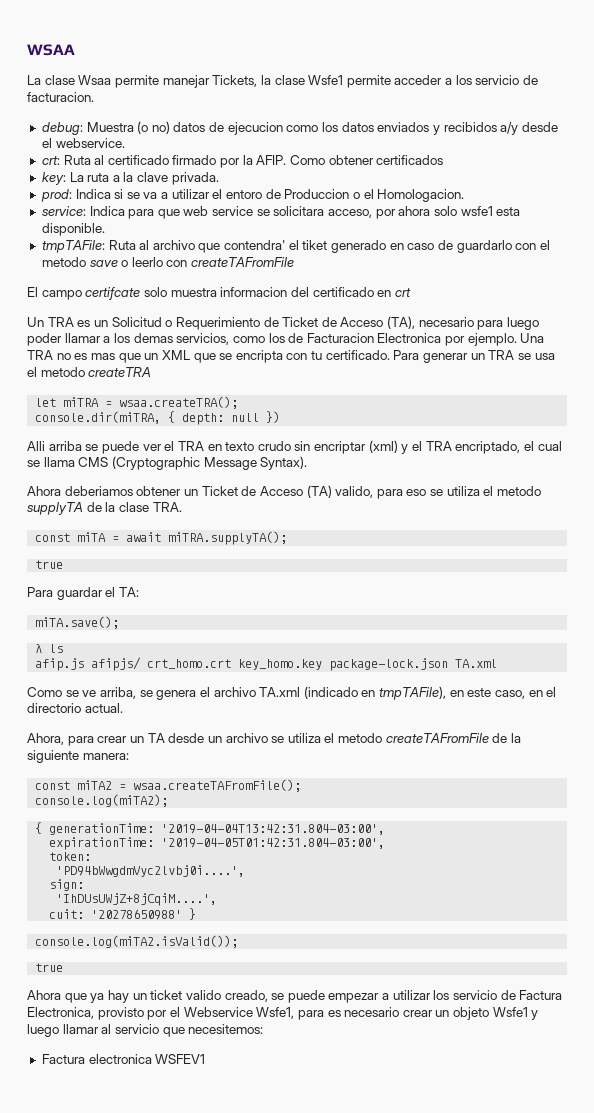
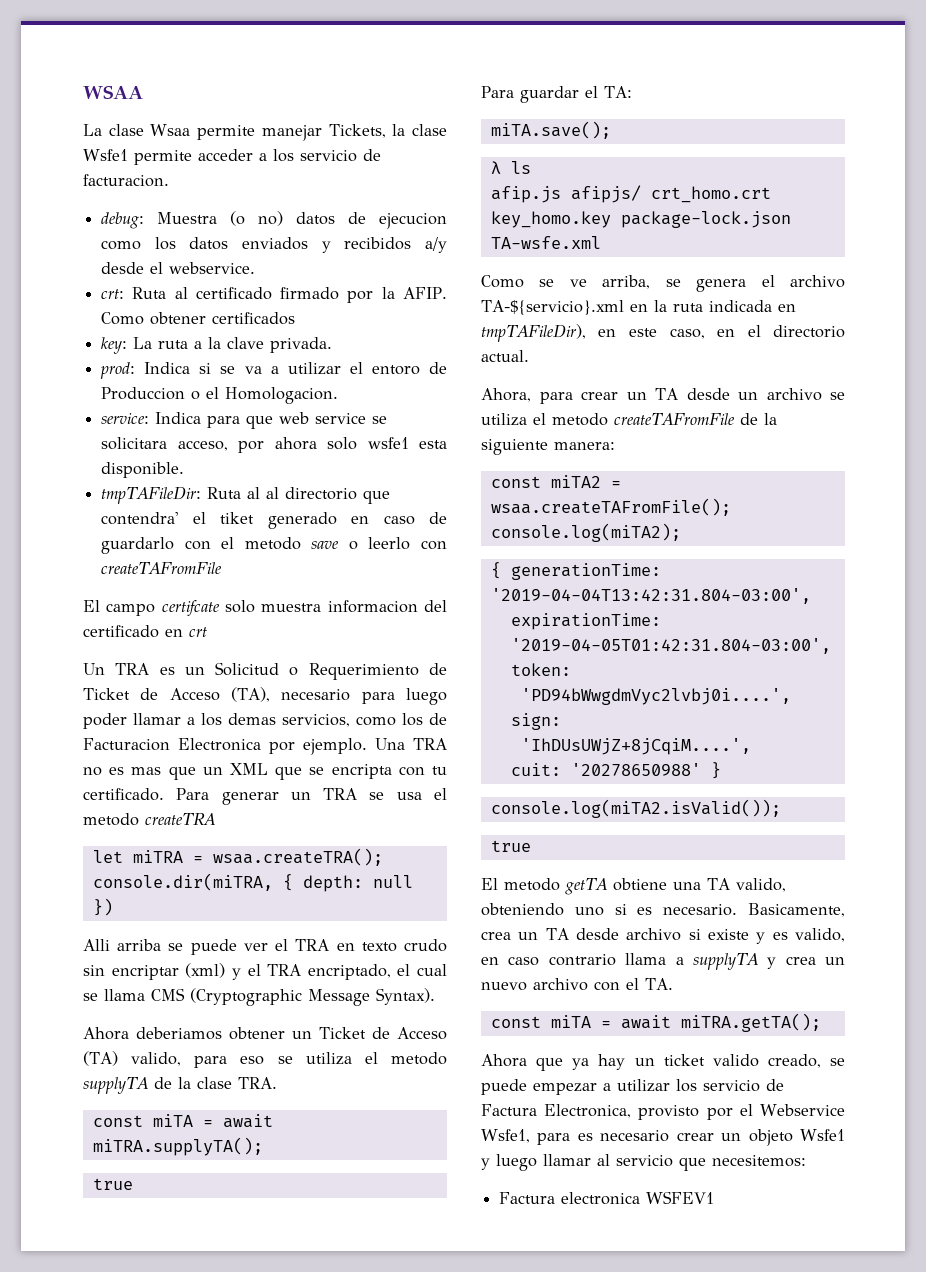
[41,240,195,253] tmpTAFile: Ruta al archivo -> [101,486,358,504] tmpTAFileDir: Ruta al al directorio
[455,659,498,668] TA.xml -> [490,236,601,249] TA-wsfe.xml
[259,686,447,700] TA.xml (indicado en tmpTAFile), -> [481,300,796,315] [481,324,586,342] TA-${servicio}.xml en la ruta indicada en tmpTAFileDir),
(64, 967) none -> [481,878,786,895] [481,903,845,917] [481,928,845,944] [481,953,845,970] [481,978,673,991] [490,1013,821,1032] // El metodo getTA obtiene una TA valido, obteniendo uno si es necesario. Basicamente, crea un TA desde archivo si existe y es valido, en caso contrario llama a supplyTA y crea un nuevo archivo con el TA. // const miTA = await miTRA.getTA();

